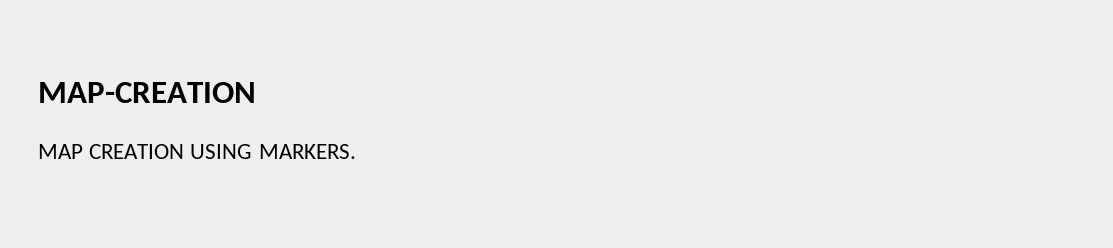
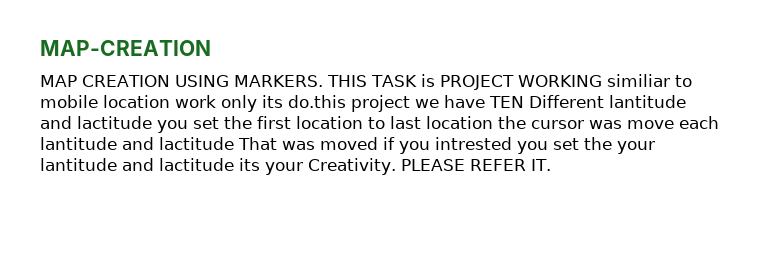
(356, 151) none -> [326,74,692,90] [40,95,686,112] [40,116,719,133] [40,137,655,154] [40,158,551,175] THIS TASK is PROJECT WORKING similiar to mobile location work only its do.this project we have TEN Different lantitude and lactitude you set the first location to last location the cursor was move each lantitude and lactitude That was moved if you intrested you set the your lantitude and lactitude its your Creativity. PLEASE REFER IT.

